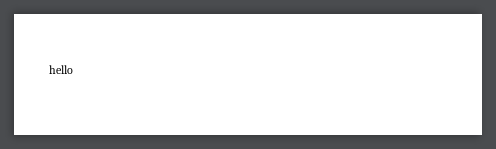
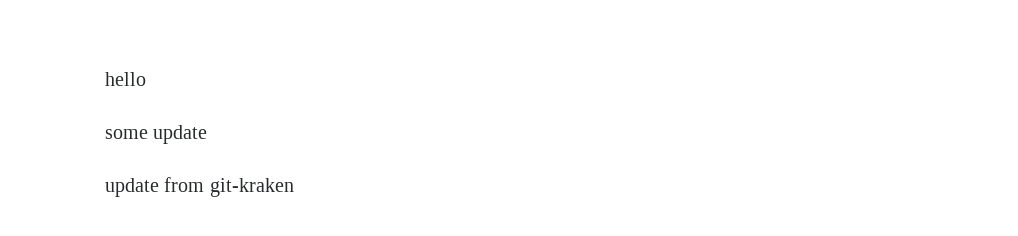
(73, 69) none -> [105,125,208,144] [105,177,294,197] // some update // update from git-kraken

